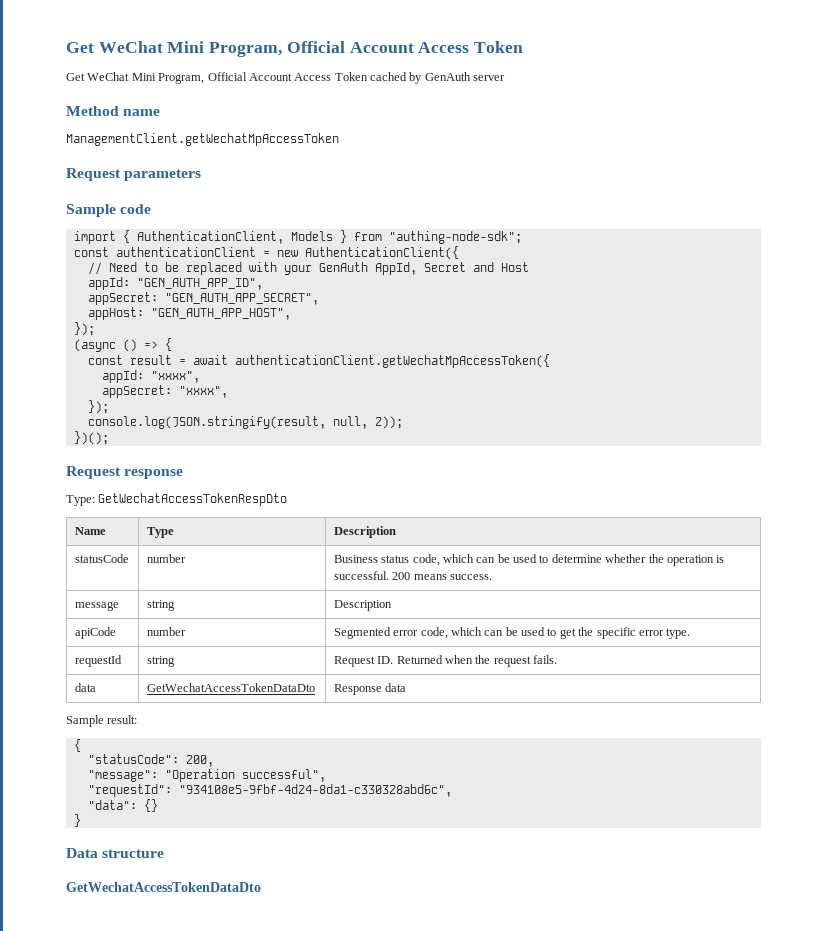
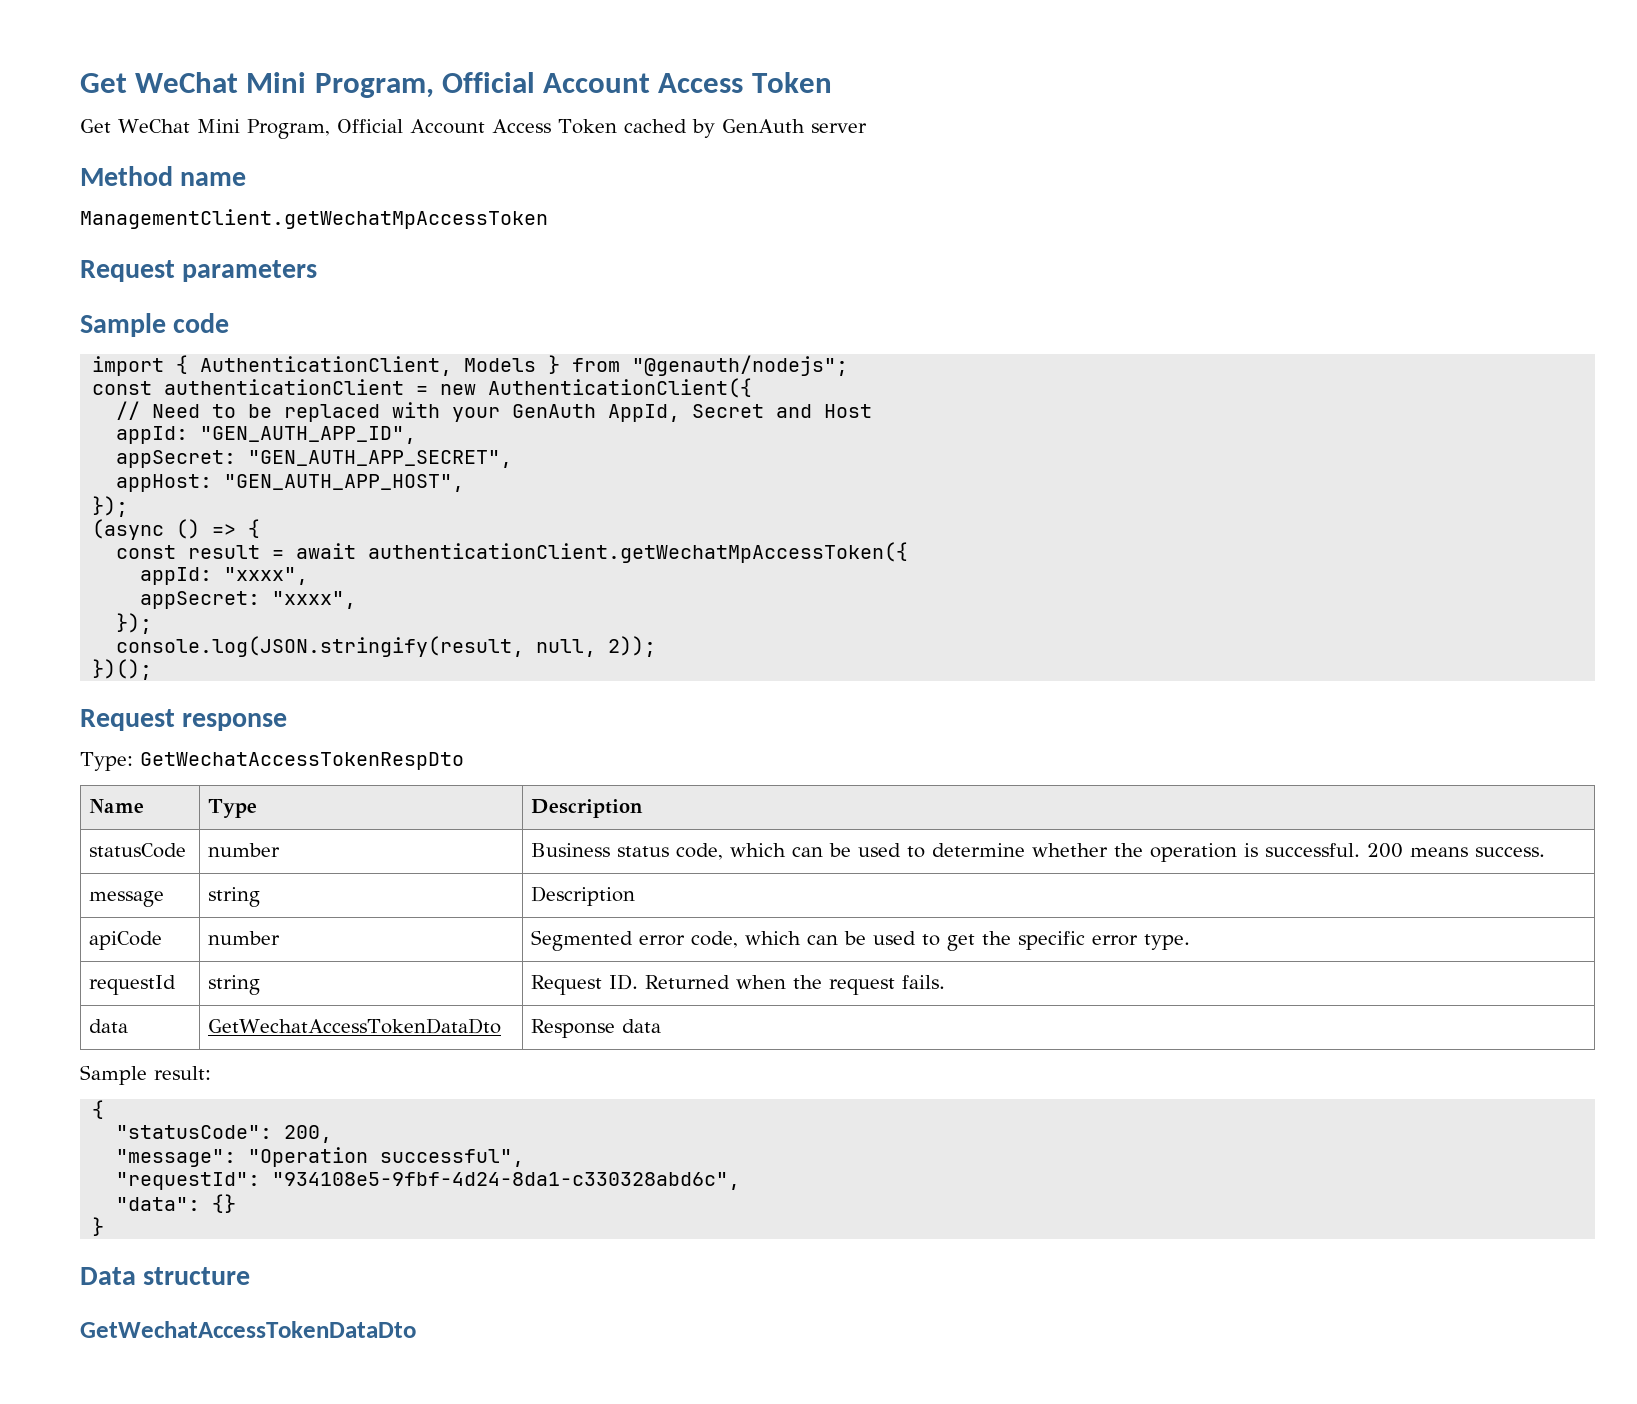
[388,231,522,244] "authing-node-sdk"; -> [632,355,849,376] "@genauth/nodejs";

